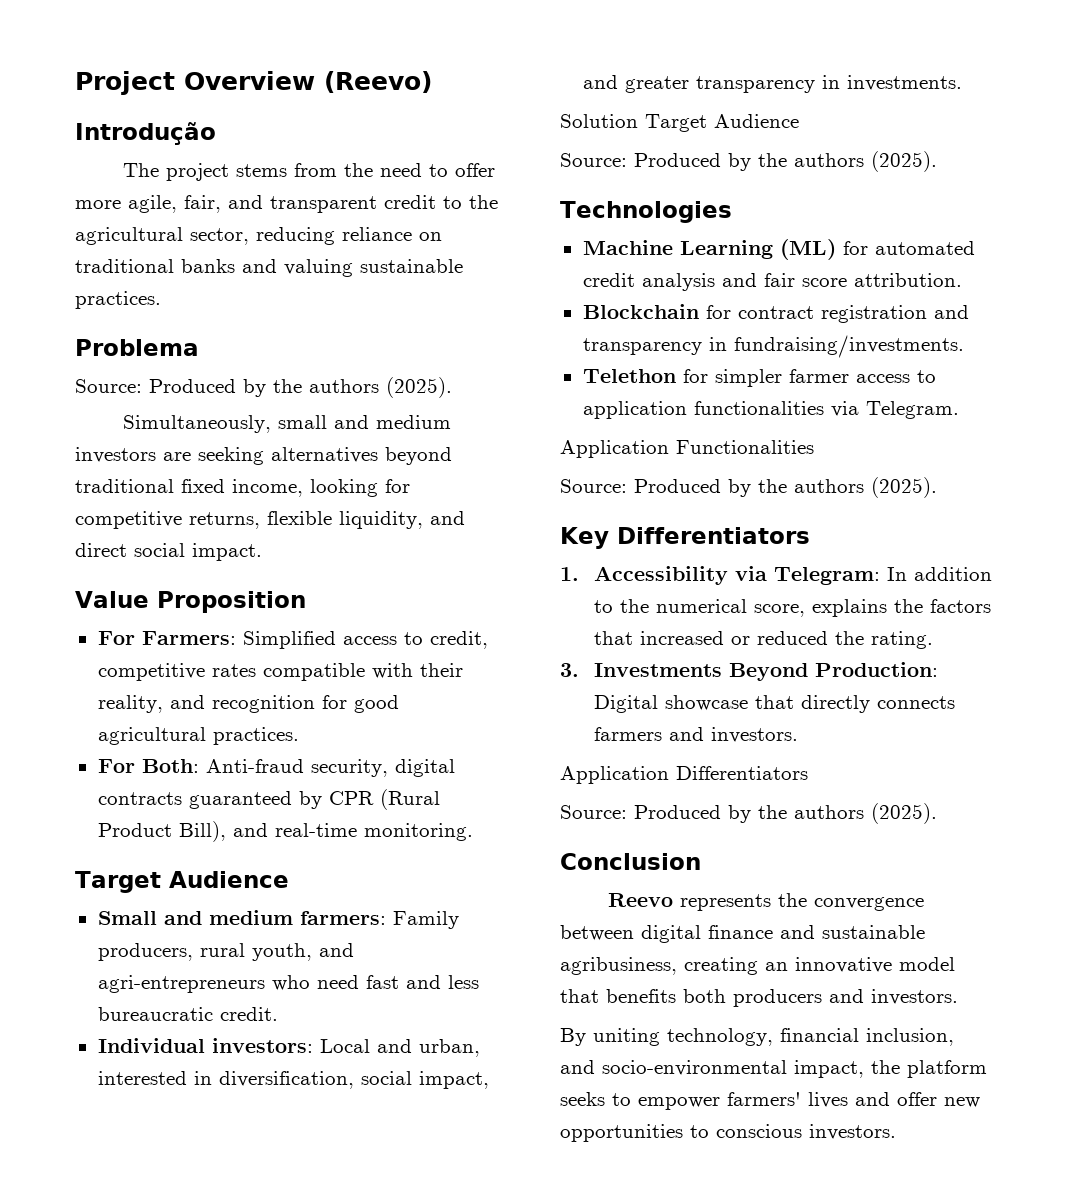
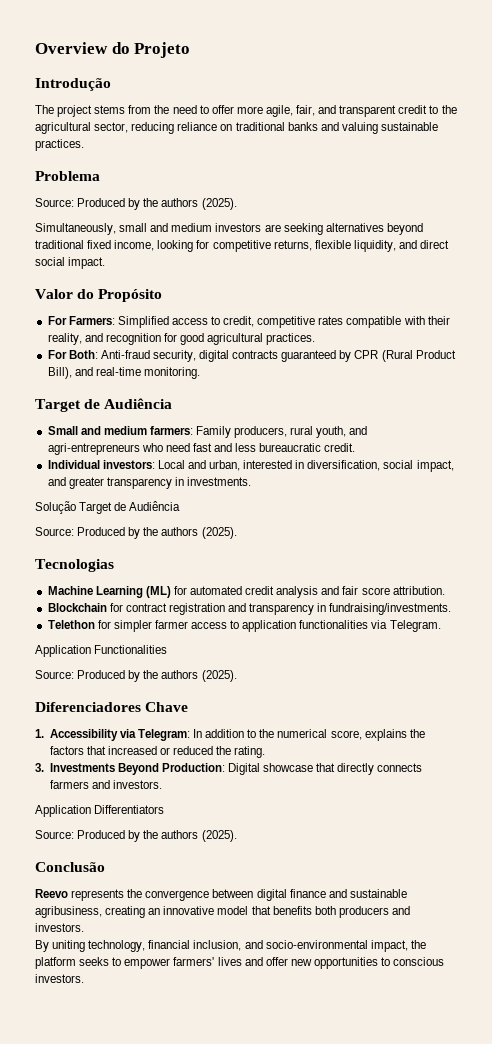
[75,71,432,95] Project Overview (Reevo) -> [35,42,191,58] Overview do Projeto
[75,591,306,613] Value Proposition -> [35,289,163,302] Valor do Propósito
[168,871,289,888] Audience -> [84,398,173,409] de Audiência
[560,114,799,132] [560,151,937,172] [560,201,732,223] Solution Target Audience // Source: Produced by the authors (2025). // Technologies -> [35,501,181,514] [35,527,237,539] [35,559,114,572] Solução Target de Audiência // Source: Produced by the authors (2025). // Tecnologias
[560,527,810,549] Key Differentiators -> [35,702,189,712] Diferenciadores Chave
[560,853,701,870] Conclusion -> [35,862,105,872] Conclusão

